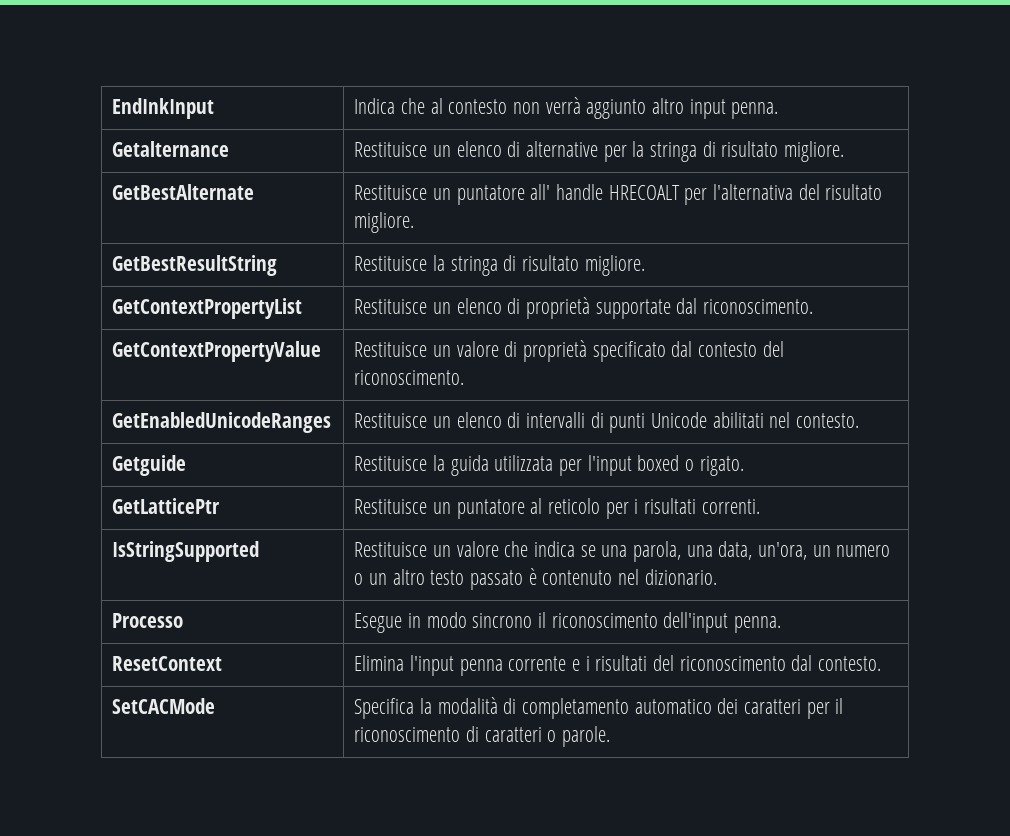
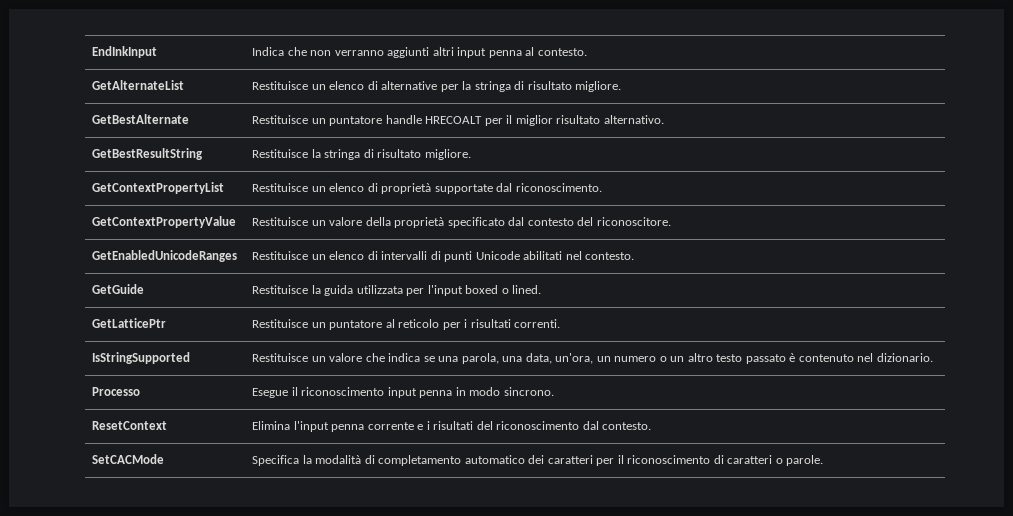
[430,97,779,119] [112,141,230,157] al contesto non verrà aggiunto altro input penna. // Getalternance -> [310,47,587,58] [92,80,185,90] non verranno aggiunti altri input penna al contesto. // GetAlternateList
[530,184,551,200] all' -> (383, 121) none
[712,184,883,200] [354,212,415,233] l'alternativa del risultato migliore. -> [506,115,664,126] il miglior risultato alternativo.
[504,341,518,357] di -> [365,217,391,226] della
[354,370,465,385] riconoscimento. -> [596,217,671,226] riconoscitore.
[112,455,187,476] Getguide -> [92,284,145,294] GetGuide
[699,456,744,476] rigato. -> [512,285,542,294] lined.
[407,612,781,633] in modo sincrono il riconoscimento dell'input penna. -> [291,387,554,398] il riconoscimento input penna in modo sincrono.

